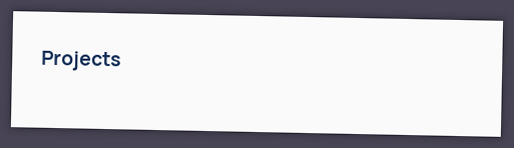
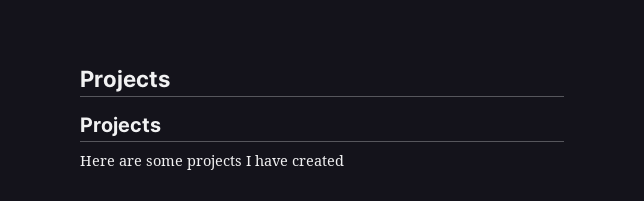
[41,50,122,72] Projects -> [80,69,170,92] [80,116,161,137] [80,155,344,170] Projects // Projects // Here are some projects I have created

